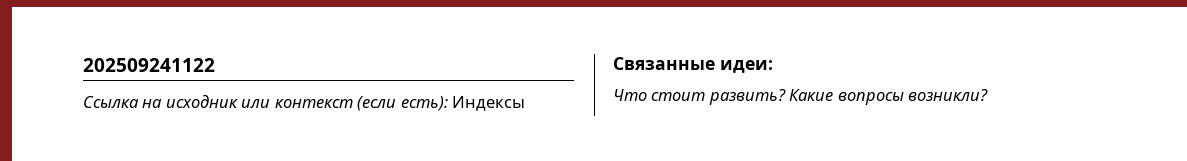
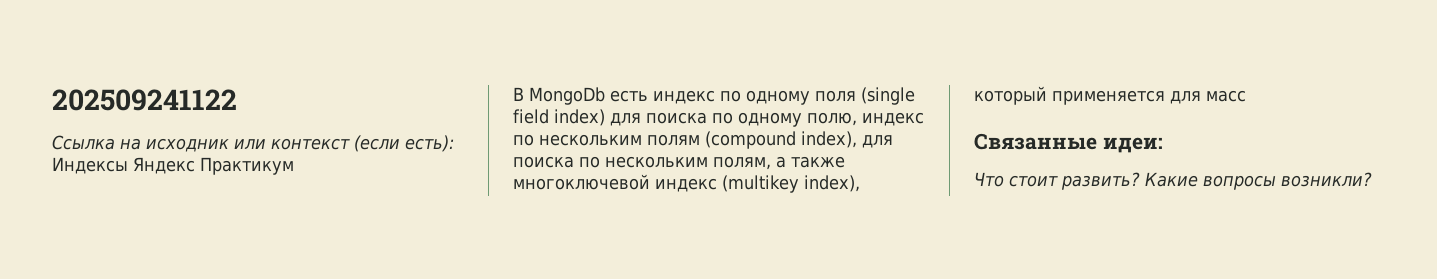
(526, 103) none -> [133,157,294,175] [513,87,915,105] [513,109,924,127] [513,131,893,149] [513,156,845,170] [513,174,860,193] [974,86,1246,105] Яндекс Практикум // В MongoDb есть индекс по одному поля (single field index) для поиска по одному полю, индекс по нескольким полям (compound index), для поиска по нескольким полям, а также многоключевой индекс (multikey index), который применяется для масс

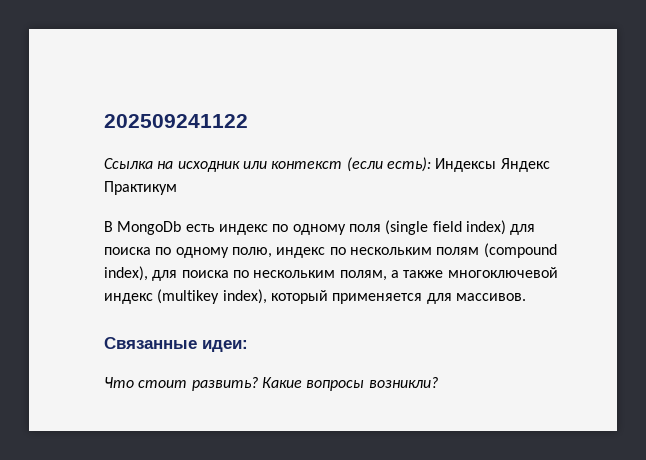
[1206,90,1246,102] масс -> [455,293,526,301] массивов.

